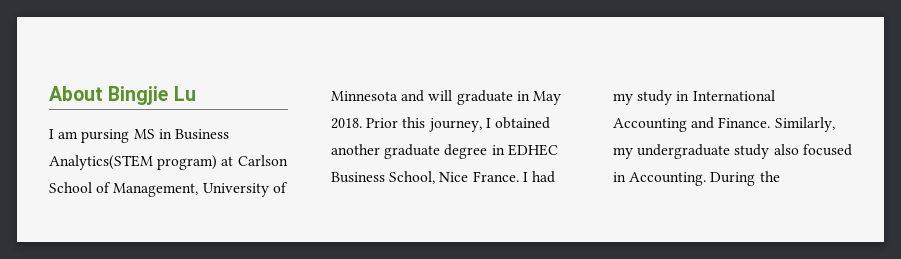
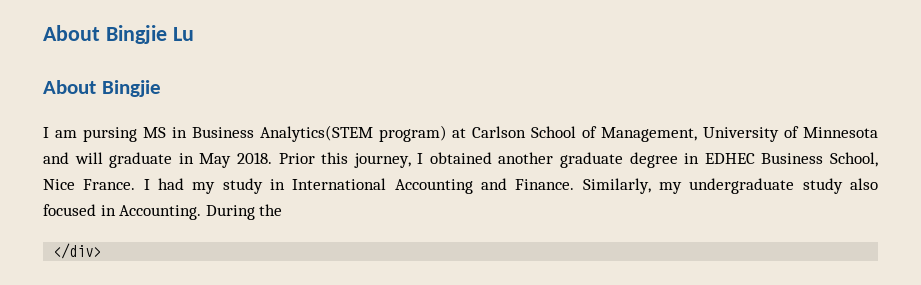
(196, 93) none -> [43,80,161,97] // About Bingjie
(780, 176) none -> [53,243,102,259] // </div>

